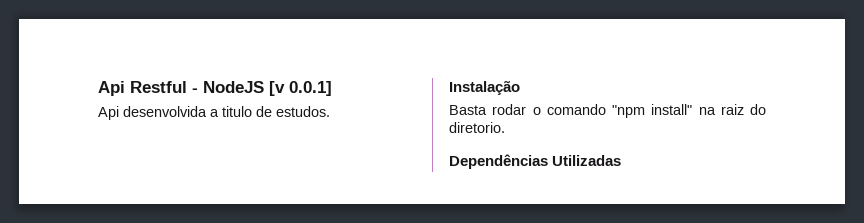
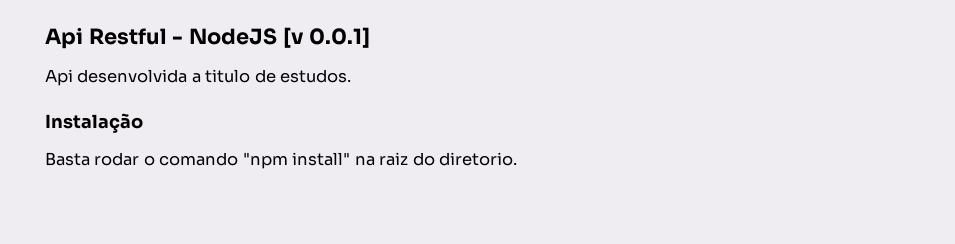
[449,154,622,169] // Dependências Utilizadas -> (518, 159) none

